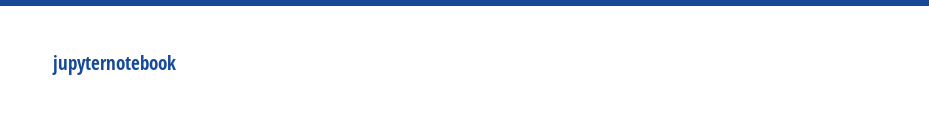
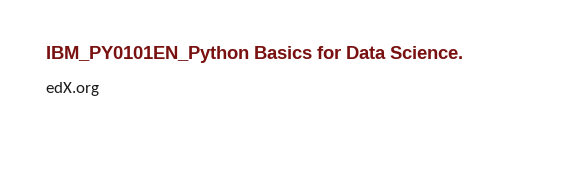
[52,55,176,75] jupyternotebook -> [46,46,463,63] [46,82,99,96] IBM_PY0101EN_Python Basics for Data Science. // edX.org

